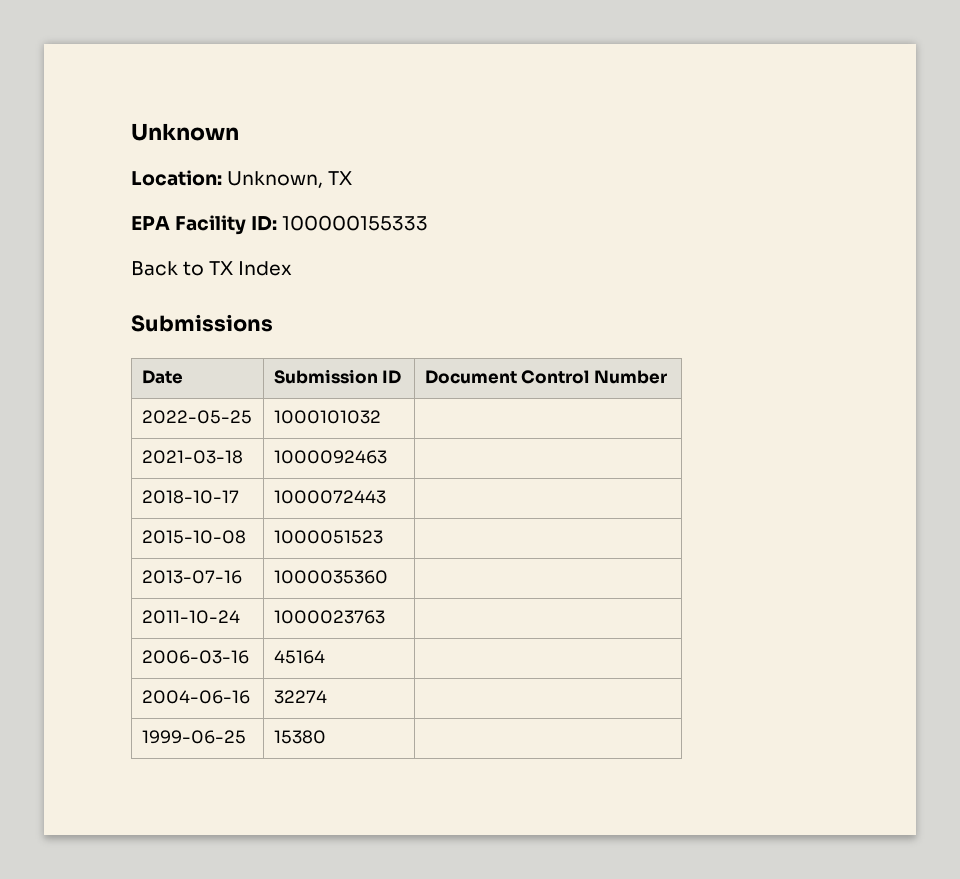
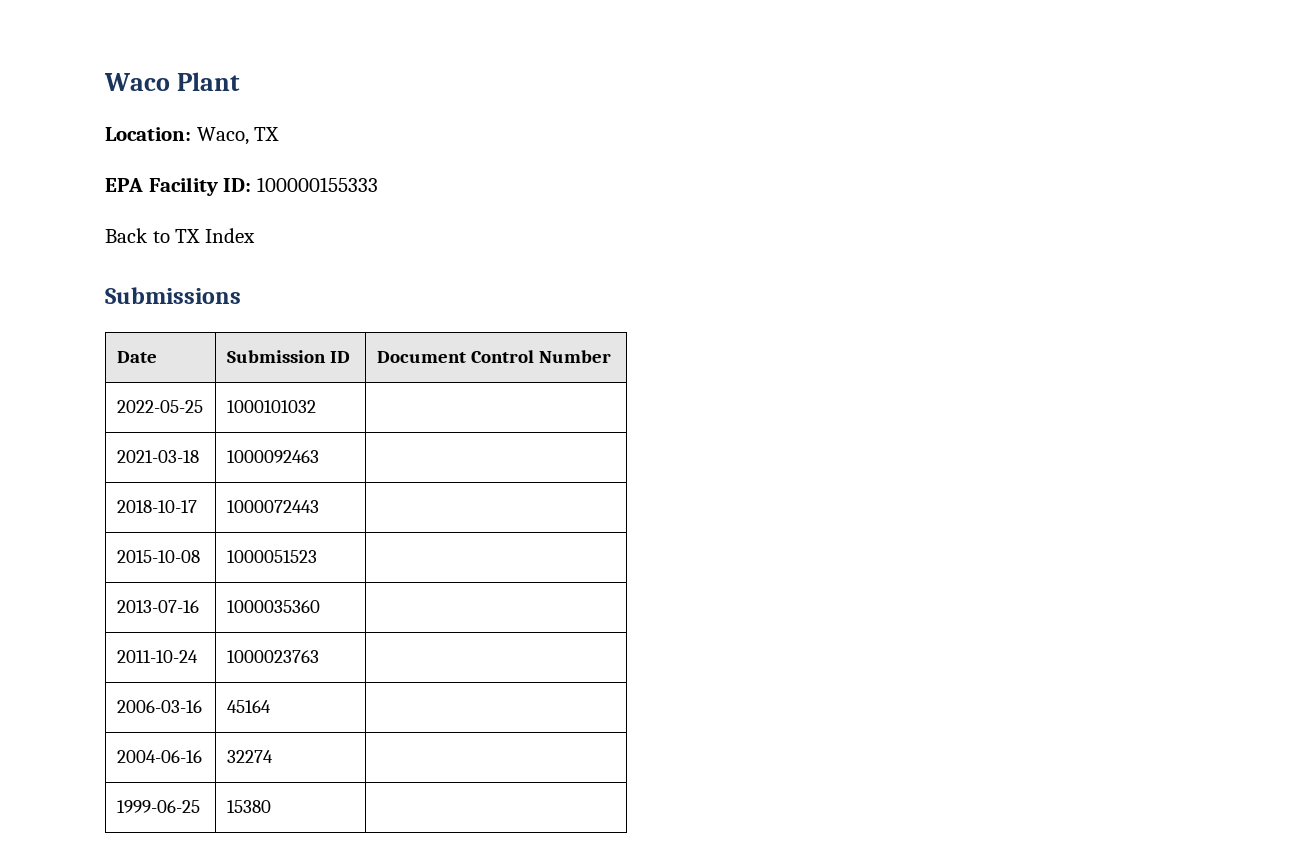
[131,123,239,141] Unknown -> [104,72,241,91] Waco Plant
[227,171,324,188] Unknown, -> [196,127,249,145] Waco,

